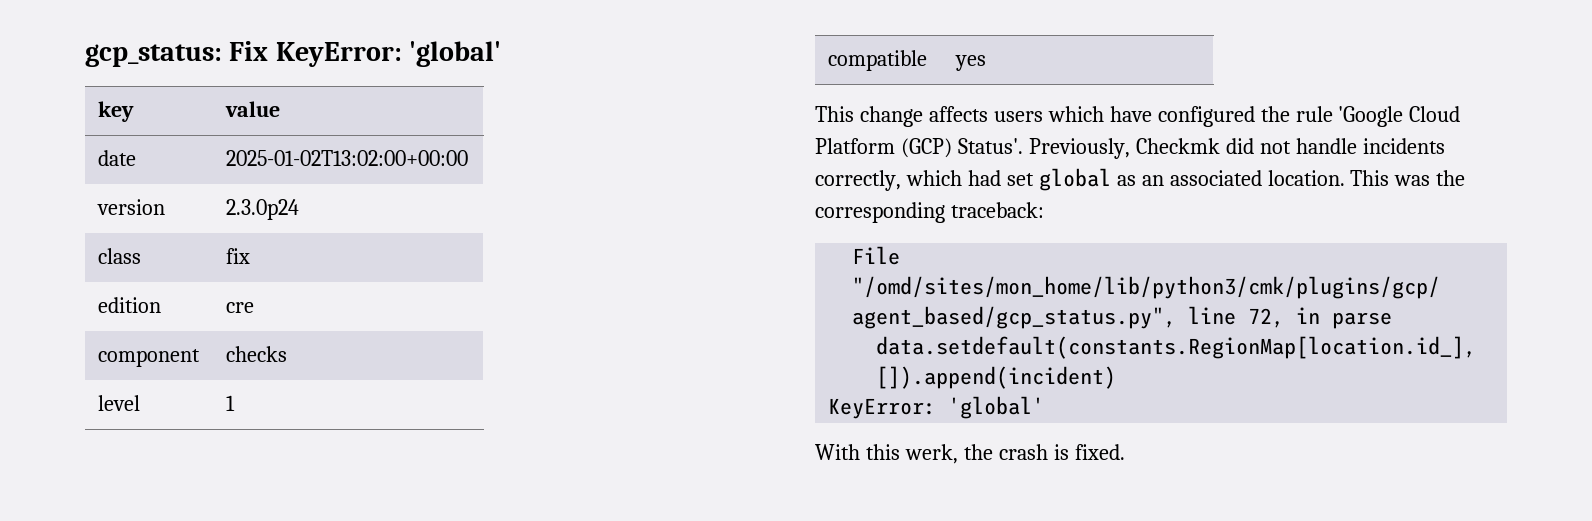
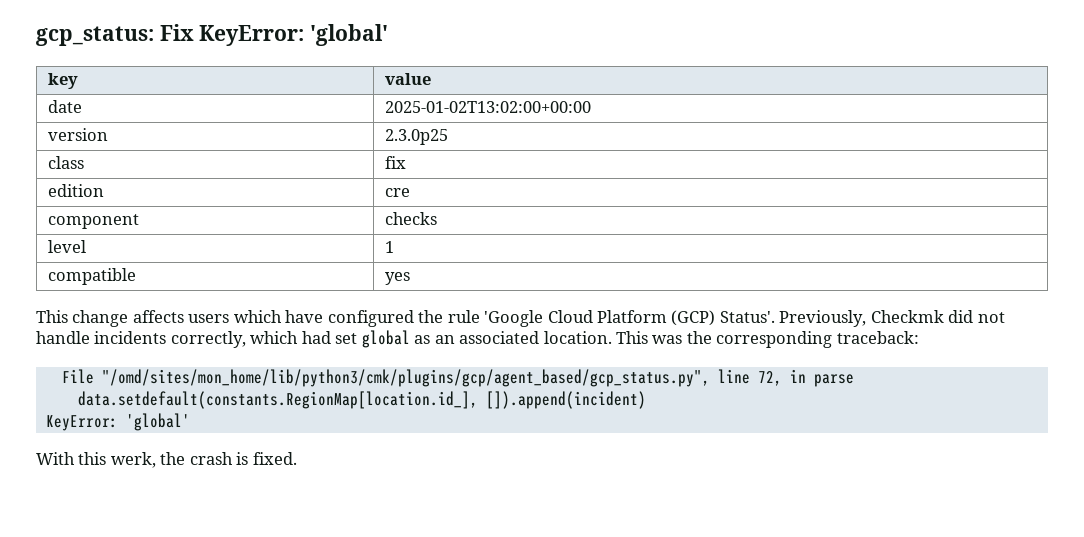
[226,199,300,220] 2.3.0p24 -> [384,129,448,145] 2.3.0p25

